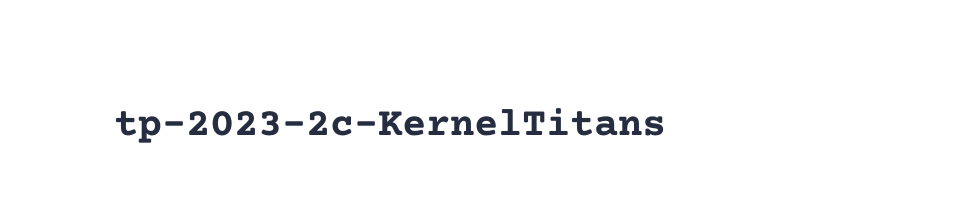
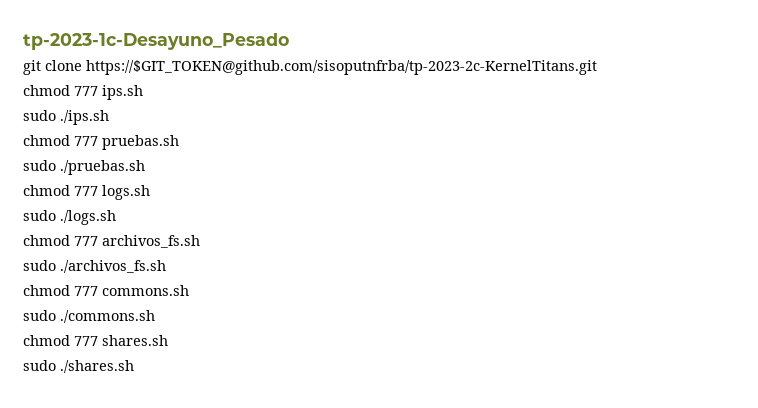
[114,108,666,143] tp-2023-2c-KernelTitans -> [23,33,289,50] [23,60,597,75] [23,85,143,100] [23,110,109,125] [23,135,179,150] [23,160,145,175] [23,185,150,200] [23,210,116,225] [23,235,200,248] [23,260,166,273] [23,285,189,296] [23,310,155,323] [23,335,168,346] [23,360,134,373] tp-2023-1c-Desayuno_Pesado // git clone https://$GIT_TOKEN@github.com/sisoputnfrba/tp-2023-2c-KernelTitans.git // chmod 777 ips.sh // sudo ./ips.sh // chmod 777 pruebas.sh // sudo ./pruebas.sh // chmod 777 logs.sh // sudo ./logs.sh // chmod 777 archivos_fs.sh // sudo ./archivos_fs.sh // chmod 777 commons.sh // sudo ./commons.sh // chmod 777 shares.sh // sudo ./shares.sh

